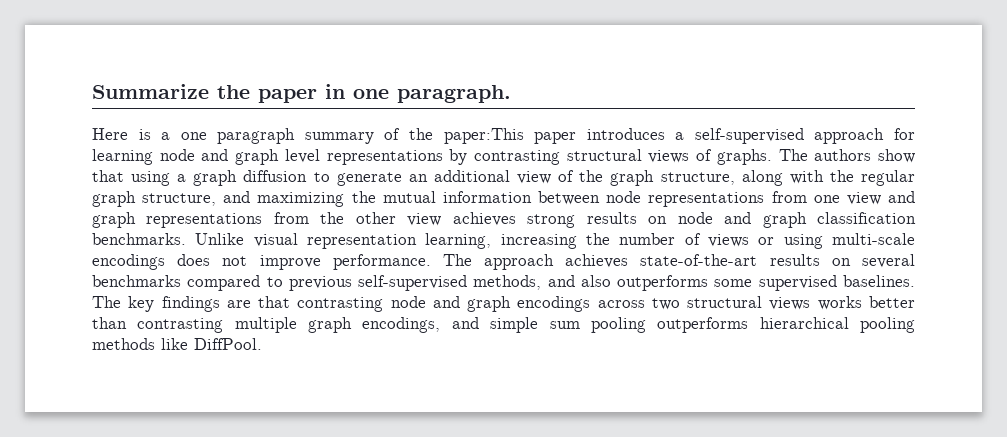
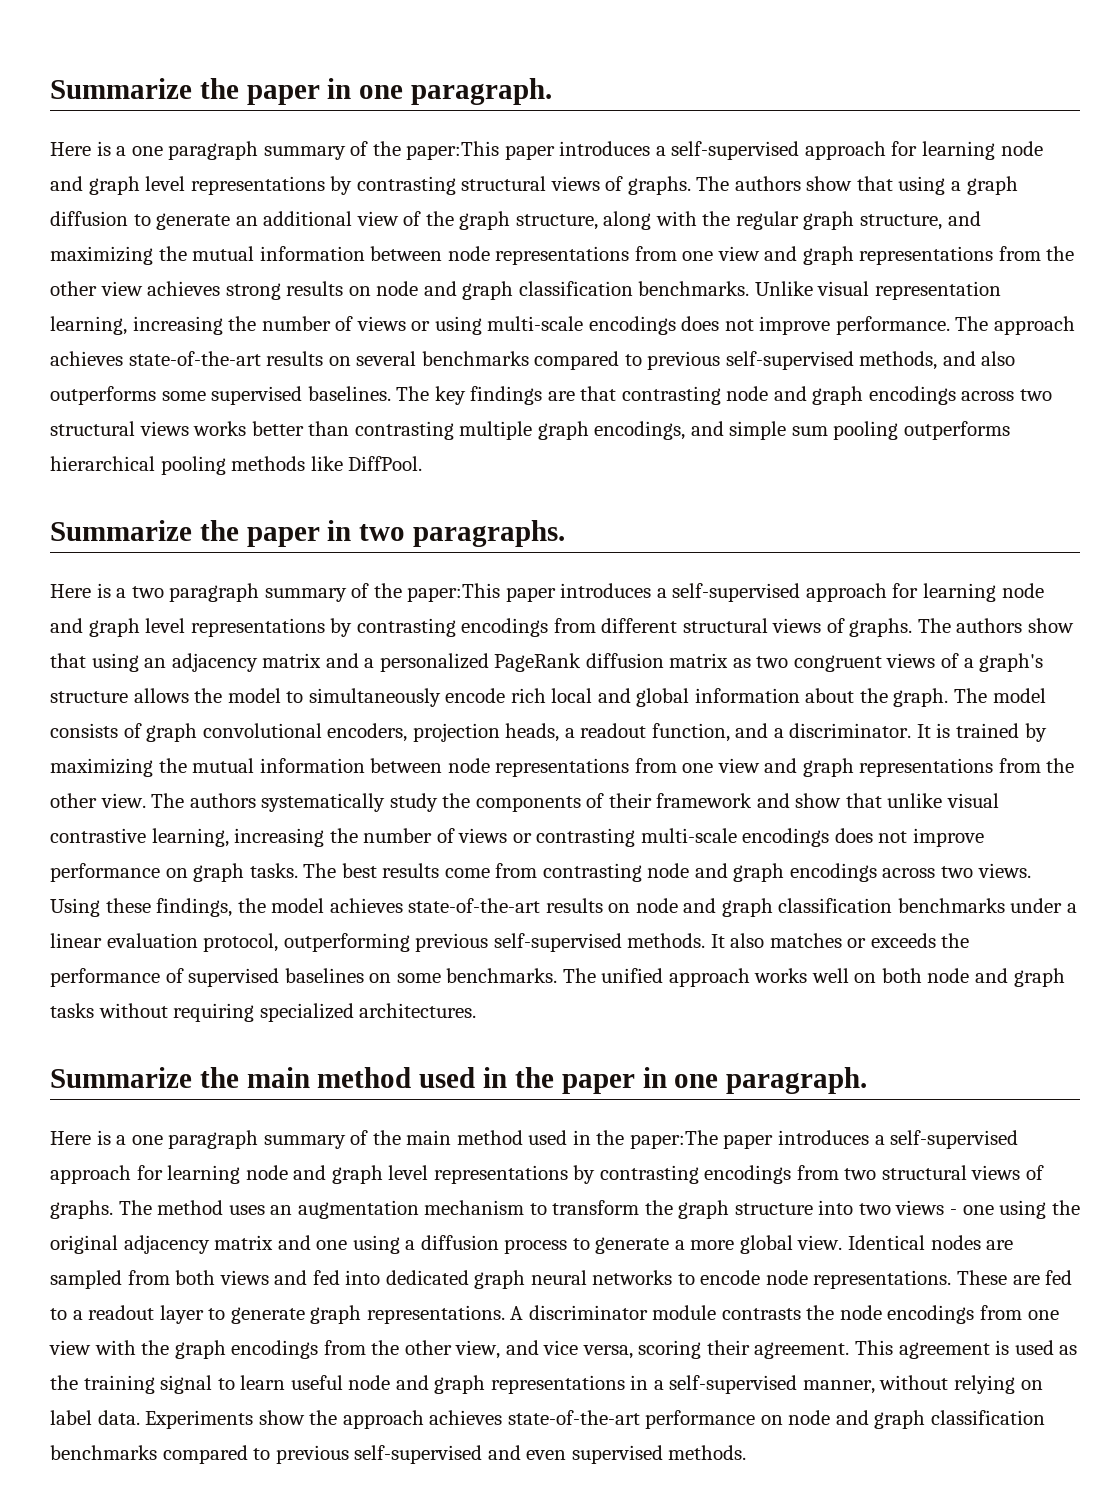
(262, 344) none -> [50,520,566,547] [50,583,1044,602] [50,618,1075,637] [50,653,1044,672] [50,688,1046,707] [50,723,1047,742] [50,758,1075,777] [50,793,1000,812] [50,828,984,847] [50,863,1031,882] [50,898,1078,917] [50,933,970,952] [50,968,1065,987] [50,1003,477,1022] [50,1067,868,1094] [50,1130,1019,1149] [50,1165,1045,1184] [50,1200,1080,1219] [50,1235,1014,1254] [50,1270,1073,1289] [50,1305,1059,1324] [49,1340,1078,1359] [50,1375,1043,1394] [50,1410,1045,1429] [50,1445,747,1464] // Summarize the paper in two paragraphs. // Here is a two paragraph summary of the paper:This paper introduces a self-supervised approach for learning node and graph level representations by contrasting encodings from different structural views of graphs. The authors show that using an adjacency matrix and a personalized PageRank diffusion matrix as two congruent views of a graph's structure allows the model to simultaneously encode rich local and global information about the graph. The model consists of graph convolutional encoders, projection heads, a readout function, and a discriminator. It is trained by maximizing the mutual information between node representations from one view and graph representations from the other view. The authors systematically study the components of their framework and show that unlike visual contrastive learning, increasing the number of views or contrasting multi-scale encodings does not improve performance on graph tasks. The best results come from contrasting node and graph encodings across two views. Using these findings, the model achieves state-of-the-art results on node and graph classification benchmarks under a linear evaluation protocol, outperforming previous self-supervised methods. It also matches or exceeds the performance of supervised baselines on some benchmarks. The unified approach works well on both node and graph tasks without requiring specialized architectures. // Summarize the main method used in the paper in one paragraph. // Here is a one paragraph summary of the main method used in the paper:The paper introduces a self-supervised approach for learning node and graph level representations by contrasting encodings from two structural views of graphs. The method uses an augmentation mechanism to transform the graph structure into two views - one using the original adjacency matrix and one using a diffusion process to generate a more global view. Identical nodes are sampled from both views and fed into dedicated graph neural networks to encode node representations. These are fed to a readout layer to generate graph representations. A discriminator module contrasts the node encodings from one view with the graph encodings from the other view, and vice versa, scoring their agreement. This agreement is used as the training signal to learn useful node and graph representations in a self-supervised manner, without relying on label data. Experiments show the approach achieves state-of-the-art performance on node and graph classification benchmarks compared to previous self-supervised and even supervised methods.

